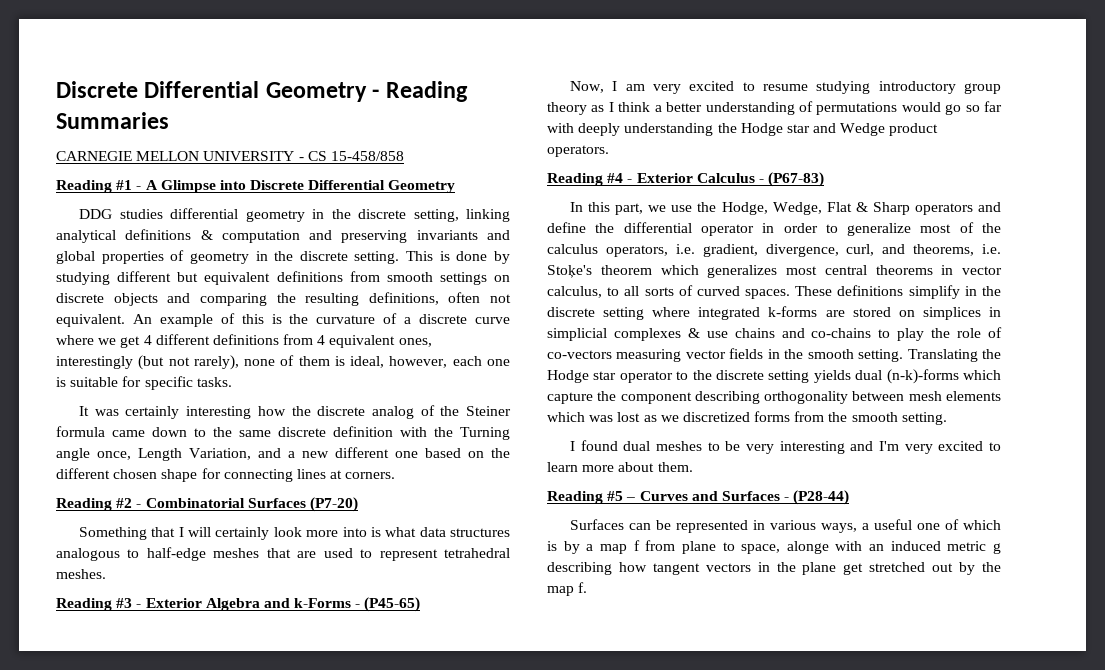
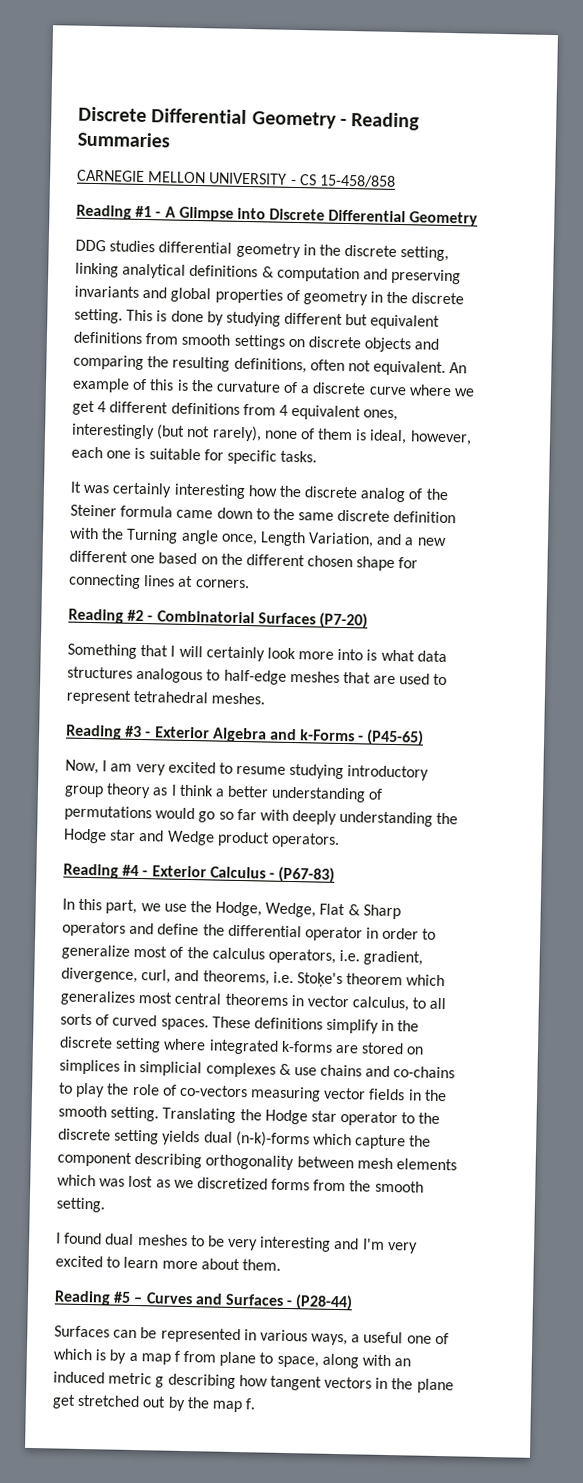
[786,541,829,554] alonge -> [321,1353,359,1369] along

